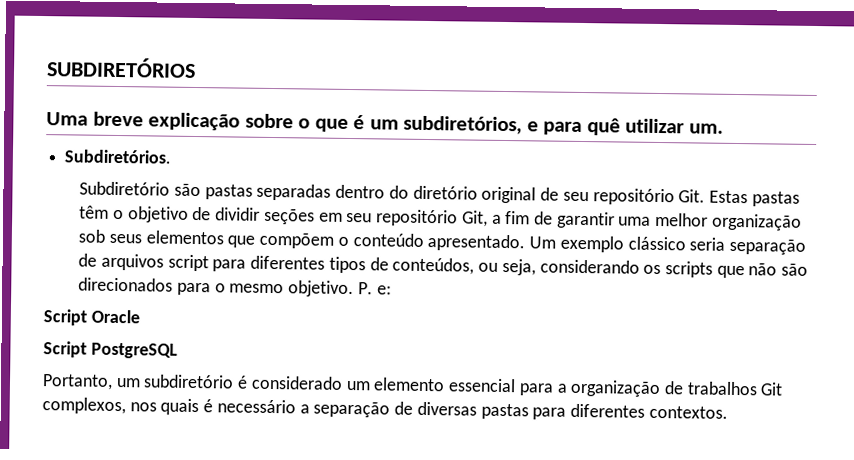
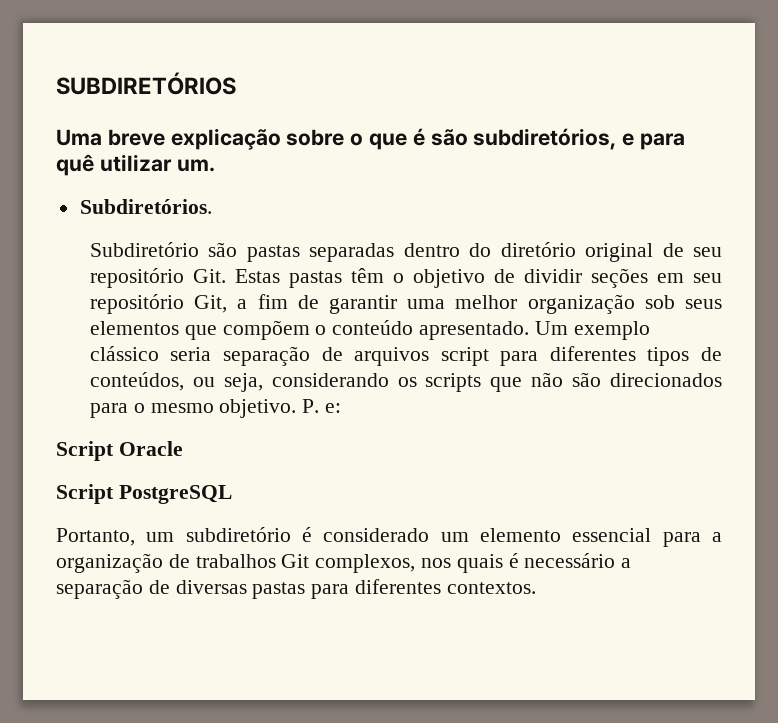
[369,119,399,130] um -> [430,129,468,146] são

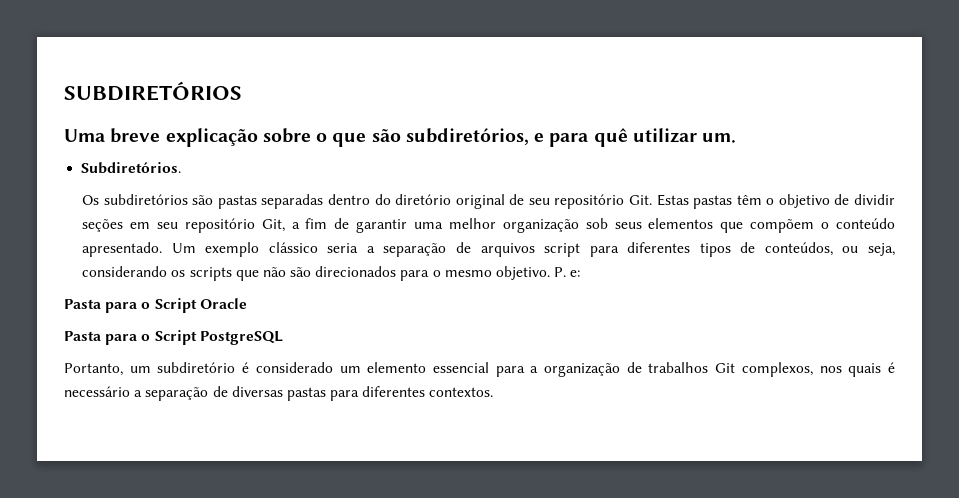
[412,128,425,146] é -> (367, 140) none
[89,242,199,257] Subdiretório -> [82,194,188,205] Os subdiretórios
(212, 354) none -> [366,246,375,253] a
(341, 408) none -> [64,299,151,313] Pasta para o
(183, 448) none -> [64,331,151,345] Pasta para o

